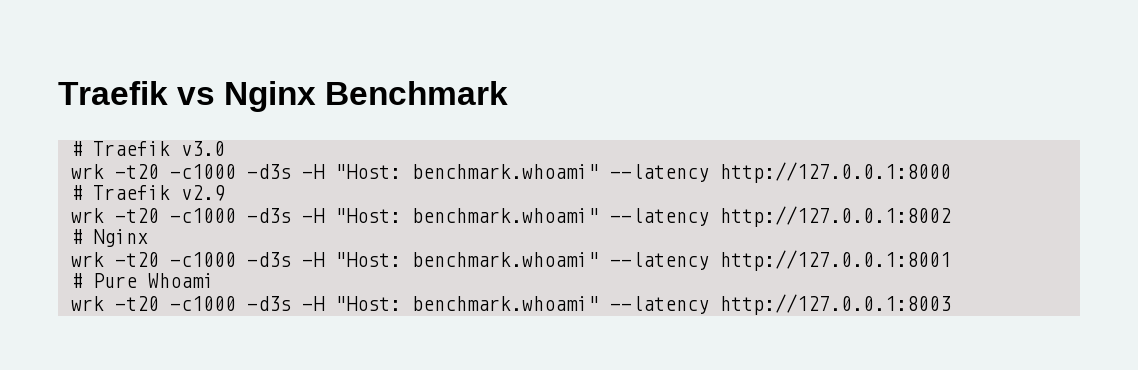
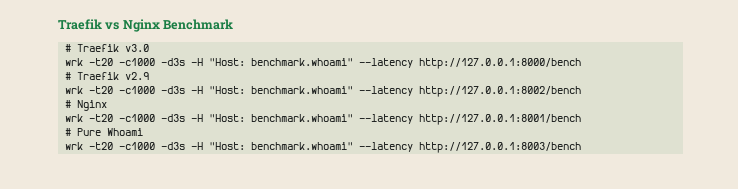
[719,162,951,183] http://127.0.0.1:8000 -> [418,58,581,69] http://127.0.0.1:8000/bench
[719,206,951,227] http://127.0.0.1:8002 -> [418,86,581,97] http://127.0.0.1:8002/bench
[719,250,951,271] http://127.0.0.1:8001 -> [418,114,581,125] http://127.0.0.1:8001/bench
[719,294,951,315] http://127.0.0.1:8003 -> [418,142,581,153] http://127.0.0.1:8003/bench

